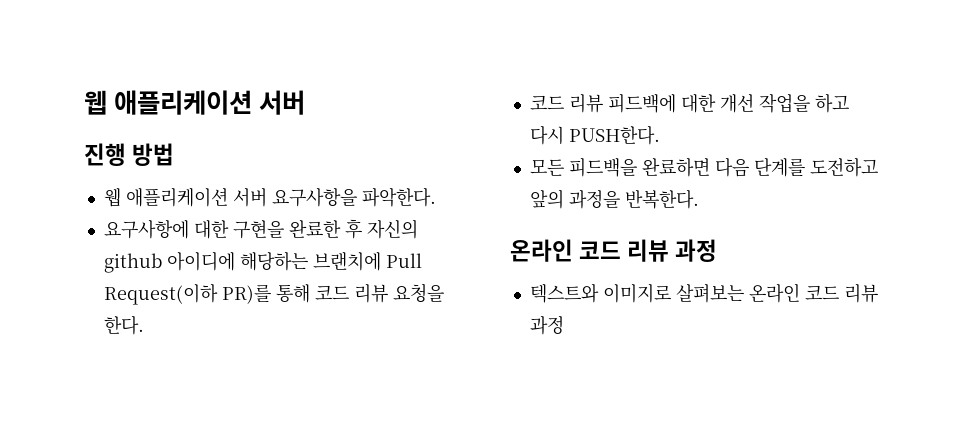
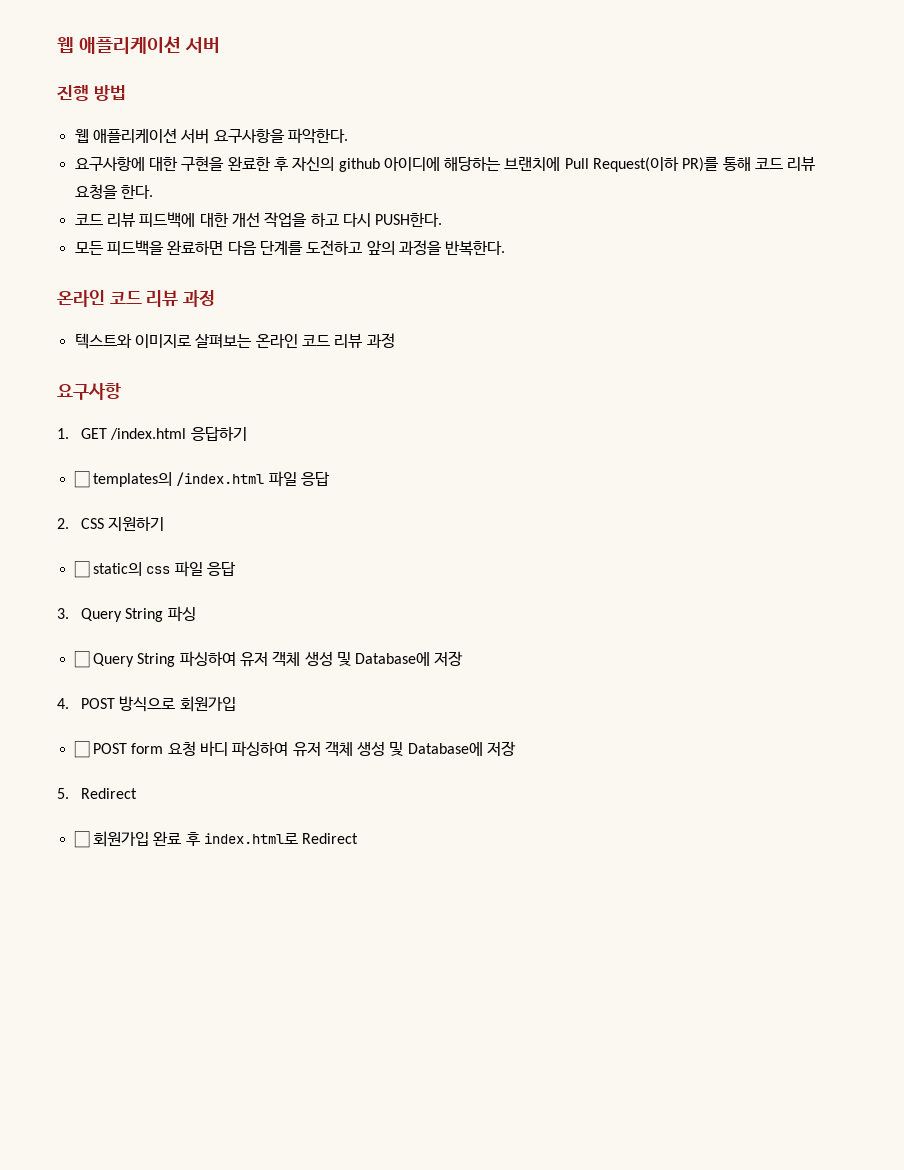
(564, 325) none -> [57,383,121,400] [57,426,247,441] [73,471,330,488] [57,516,165,531] [73,561,236,578] [57,606,196,622] [73,651,464,668] [57,696,236,712] [73,741,517,758] [57,788,137,799] [73,831,359,848] // 요구사항 // 1. GET /index.html 응답하기 // ☐ templates의 /index.html 파일 응답 // 2. CSS 지원하기 // ☐ static의 css 파일 응답 // 3. Query String 파싱 // ☐ Query String 파싱하여 유저 객체 생성 및 Database에 저장 // 4. POST 방식으로 회원가입 // ☐ POST form 요청 바디 파싱하여 유저 객체 생성 및 Database에 저장 // 5. Redirect // ☐ 회원가입 완료 후 index.html로 Redirect

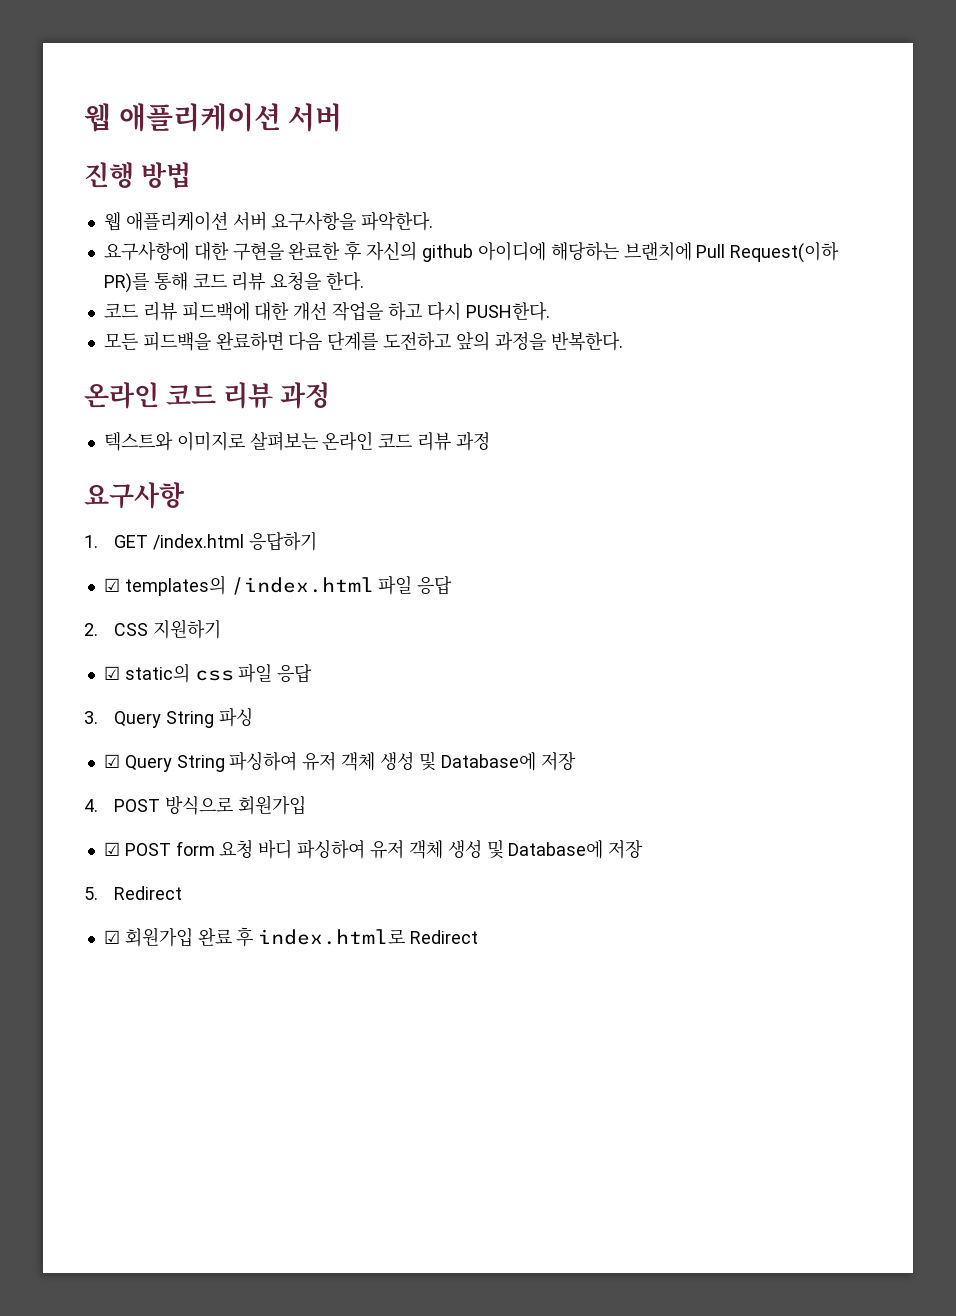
[73,471,90,488] ☐ -> [103,578,120,592] ☑
[73,561,90,578] ☐ -> [103,666,120,680] ☑
[73,651,90,668] ☐ -> [103,754,120,768] ☑
[73,741,90,758] ☐ -> [103,842,120,856] ☑
[73,831,90,848] ☐ -> [103,930,120,944] ☑

